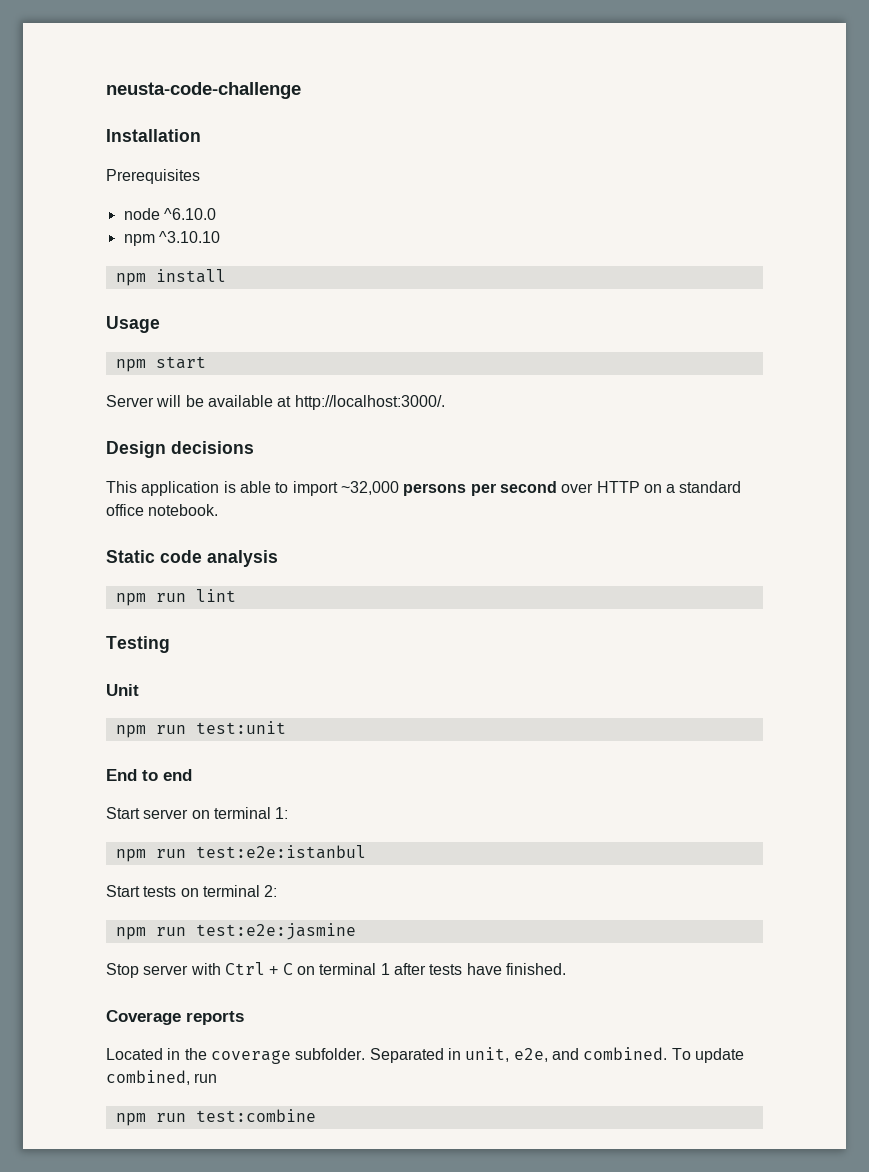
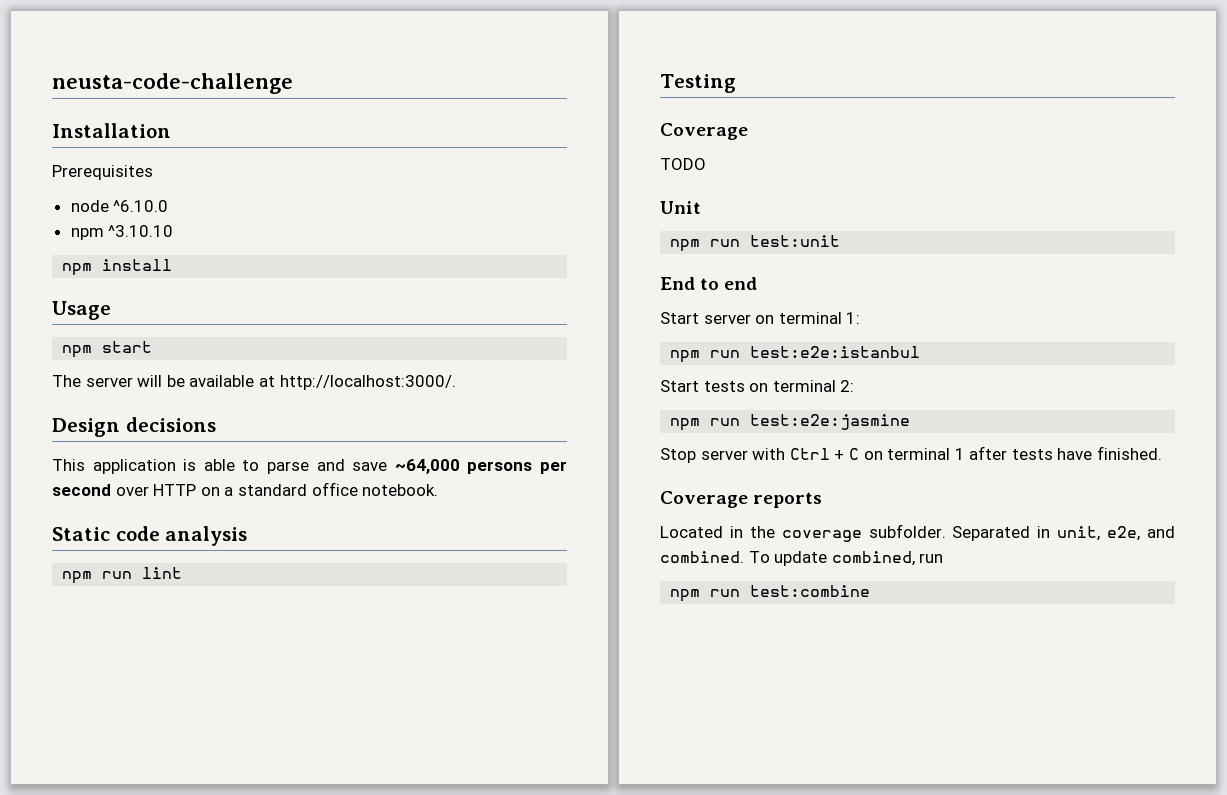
[106,395,154,407] Server -> [52,375,133,387] The server
[292,481,399,496] import ~32,000 -> [267,459,460,474] parse and save ~64,000
(170, 644) none -> [660,123,748,140] [660,158,706,170] // Coverage // TODO

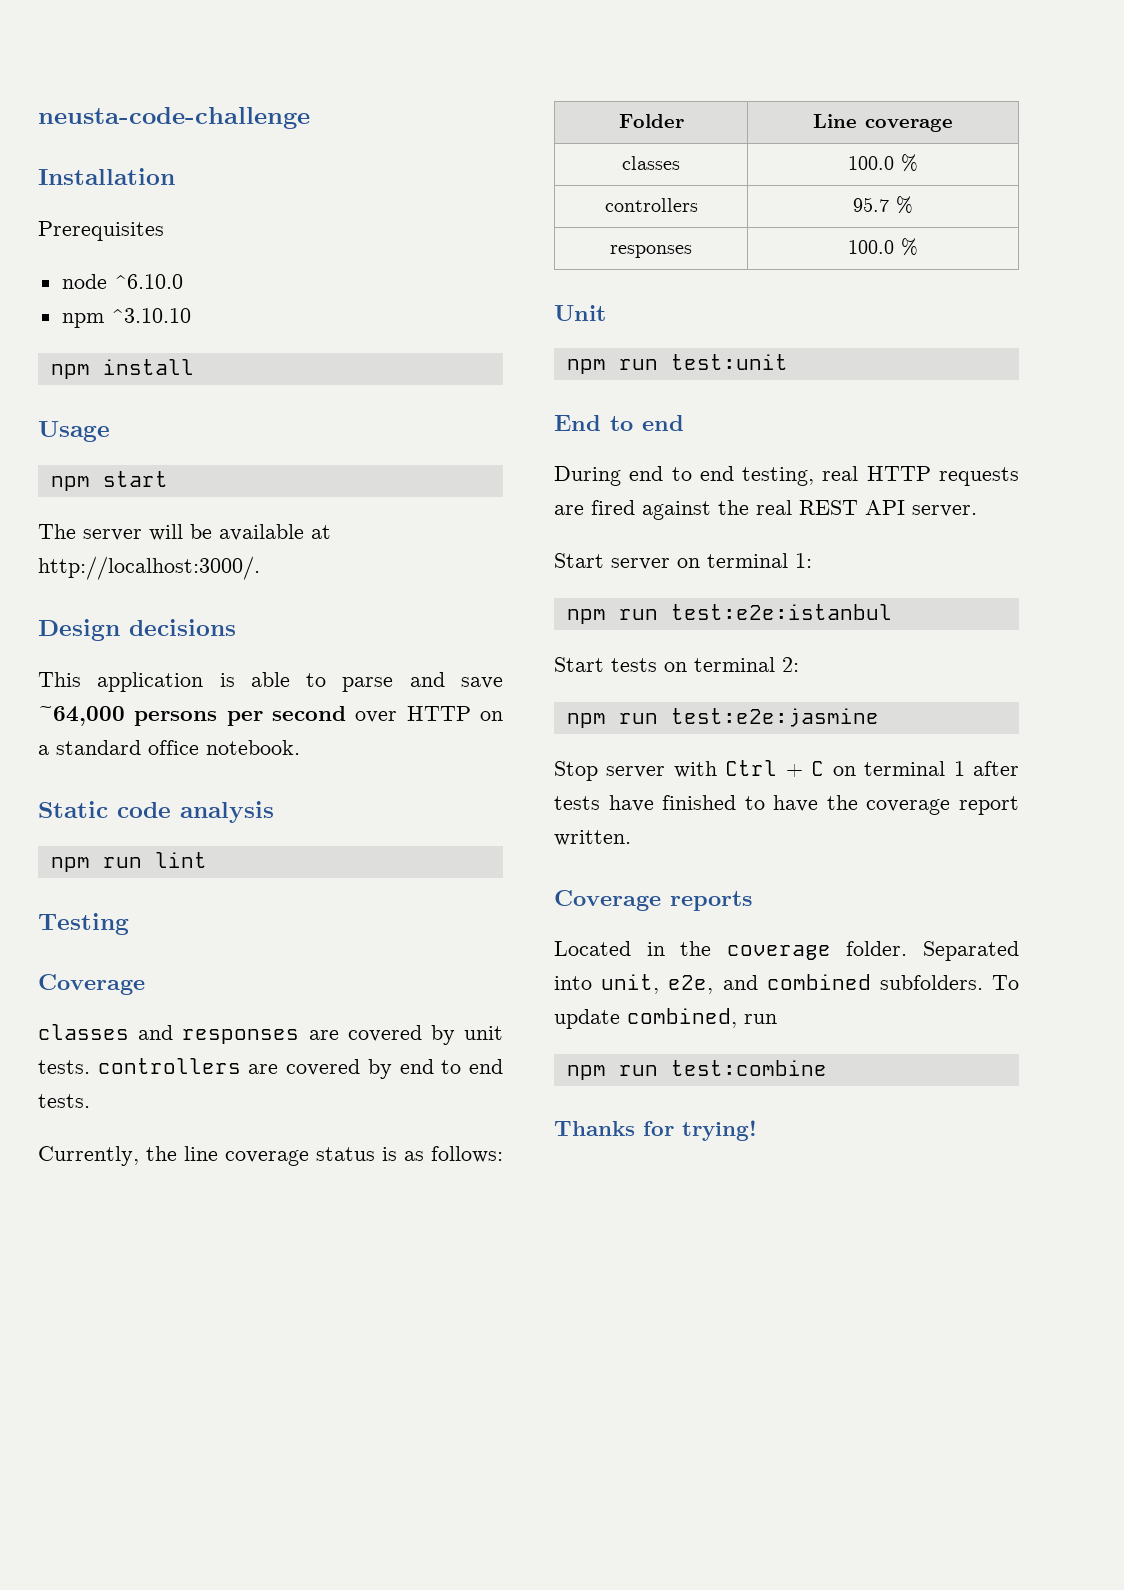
[660,158,706,170] TODO -> [38,1024,504,1045] [38,1058,504,1079] [38,1094,90,1108] [38,1146,503,1166] [618,114,684,128] [813,114,953,132] [622,156,680,170] [848,154,918,172] [604,198,698,212] [853,196,913,214] [610,245,692,258] [848,238,918,256] classes and responses are covered by unit tests. controllers are covered by end to end tests. // Currently, the line coverage status is as follows: // Folder | Line coverage // classes | 100.0 % // controllers | 95.7 % // responses | 100.0 %
(758, 283) none -> [554,466,1019,486] [554,500,977,520] // During end to end testing, real HTTP requests are fired against the real REST API server.
[1097,446,1163,460] finished. -> [662,795,1019,815] [554,830,631,846] finished to have the coverage report written.
[868,524,1051,541] subfolder. Separated in -> [846,941,1019,961] [554,976,592,990] folder. Separated into
[660,551,744,563] combined. -> [766,974,983,990] combined subfolders.
(871, 591) none -> [554,1120,757,1141] // Thanks for trying!

